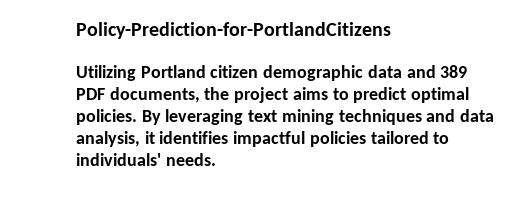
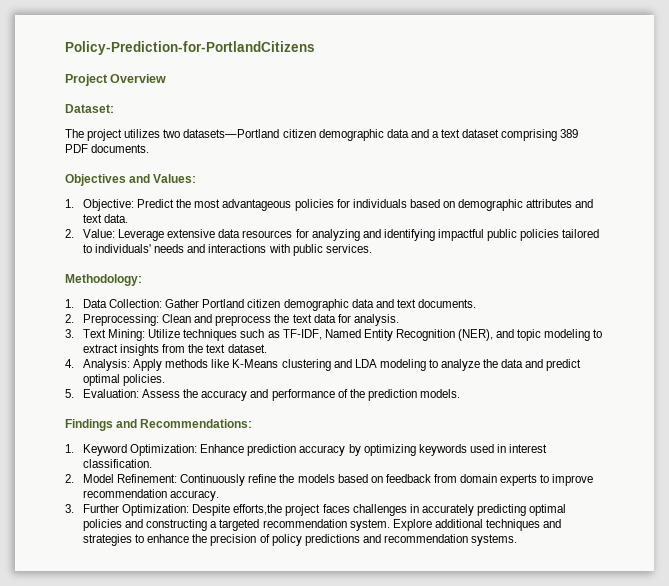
[76,65,136,81] Utilizing -> [65,74,167,86] [65,104,114,113] [65,129,579,141] [65,144,150,153] [65,174,197,186] [65,199,594,211] [82,214,129,223] [65,229,600,241] [82,244,372,256] [65,274,142,286] [65,299,200,308] Project Overview // Dataset: // The project utilizes two datasets—Portland citizen demographic data and a text dataset comprising 389 PDF documents. // Objectives and Values: // 1. Objective: Predict the most advantageous policies for individuals based on demographic attributes and text data. // 2. Value: Leverage extensive data resources for analyzing and identifying impactful public policies tailored to individuals' needs and interactions with public services. // Methodology: // 1. Data Collection: Gather
[440,65,468,78] [76,87,470,103] [76,109,495,125] [76,131,450,147] [76,153,216,166] 389 PDF documents, the project aims to predict optimal policies. By leveraging text mining techniques and data analysis, it identifies impactful policies tailored to individuals' needs. -> [396,299,476,308] [65,314,399,326] [65,329,603,341] [82,344,267,356] [65,359,582,371] [82,374,166,386] [65,389,460,401] [65,419,253,431] [65,444,548,456] [82,459,152,468] [65,474,594,486] [82,489,220,501] [65,504,567,516] [82,519,562,531] [82,534,518,546] text documents. // 2. Preprocessing: Clean and preprocess the text data for analysis. // 3. Text Mining: Utilize techniques such as TF-IDF, Named Entity Recognition (NER), and topic modeling to extract insights from the text dataset. // 4. Analysis: Apply methods like K-Means clustering and LDA modeling to analyze the data and predict optimal policies. // 5. Evaluation: Assess the accuracy and performance of the prediction models. // Findings and Recommendations: // 1. Keyword Optimization: Enhance prediction accuracy by optimizing keywords used in interest classification. // 2. Model Refinement: Continuously refine the models based on feedback from domain experts to improve recommendation accuracy. // 3. Further Optimization: Despite efforts,the project faces challenges in accurately predicting optimal policies and constructing a targeted recommendation system. Explore additional techniques and strategies to enhance the precision of policy predictions and recommendation systems.

